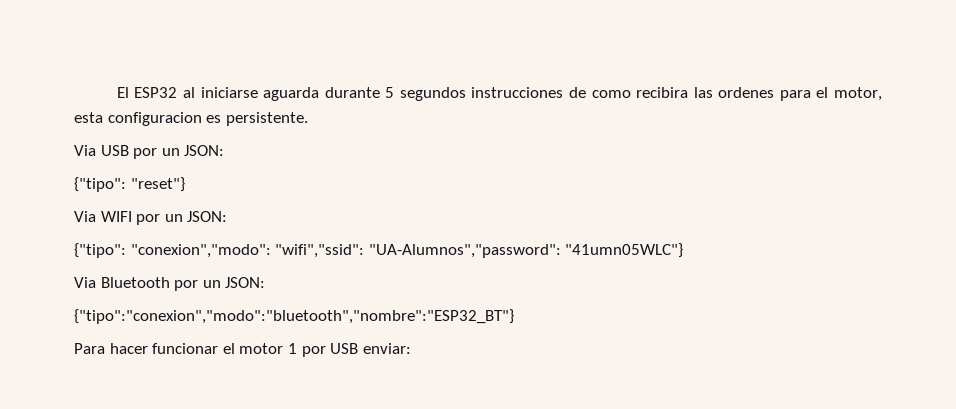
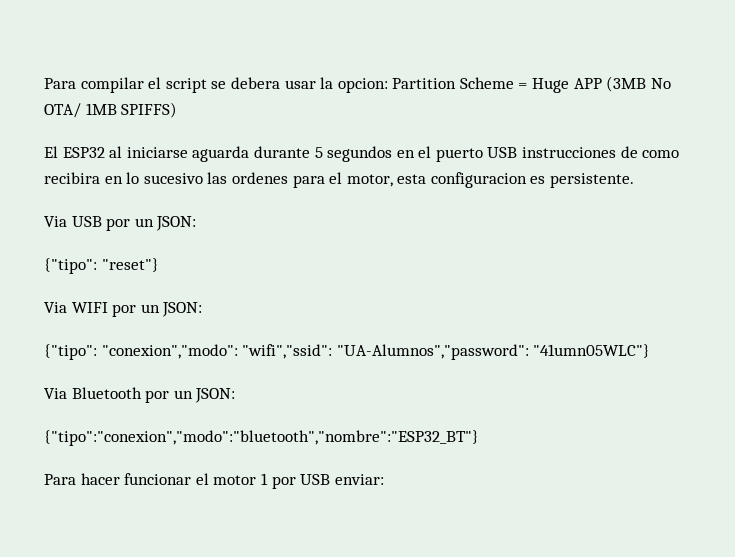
(116, 92) none -> [44,76,671,93] [44,102,178,118] Para compilar el script se debera usar la opcion: Partition Scheme = Huge APP (3MB No OTA/ 1MB SPIFFS) //
(466, 94) none -> [396,146,518,162] en el puerto USB
(689, 92) none -> [104,172,203,184] en lo sucesivo

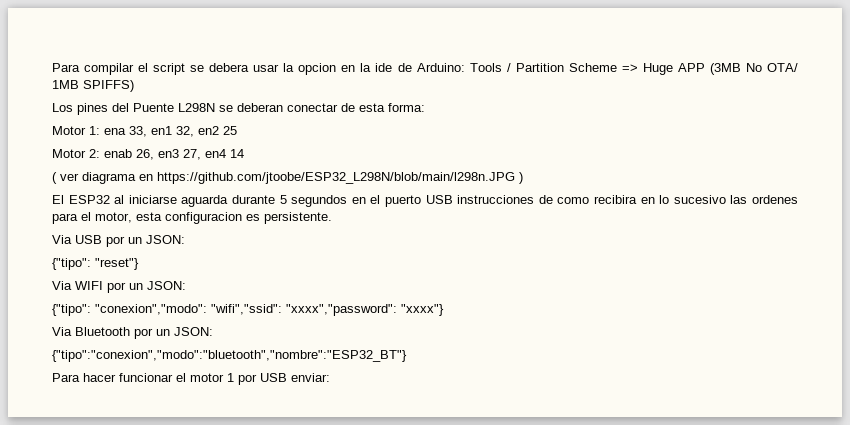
[337,78,388,93] opcion: -> [298,63,511,75] opcion en la ide de Arduino: Tools /
[518,83,528,89] = -> [621,64,638,72] =>
(178, 110) none -> [52,103,425,115] [52,126,237,137] [52,149,244,160] [52,172,523,184] // Los pines del Puente L298N se deberan conectar de esta forma: // Motor 1: ena 33, en1 32, en2 25 // Motor 2: enab 26, en3 27, en4 14 // ( ver diagrama en https://github.com/jtoobe/ESP32_L298N/blob/main/l298n.JPG )
[336,344,651,360] "UA-Alumnos","password": "41umn05WLC"} -> [286,304,444,316] "xxxx","password": "xxxx"}

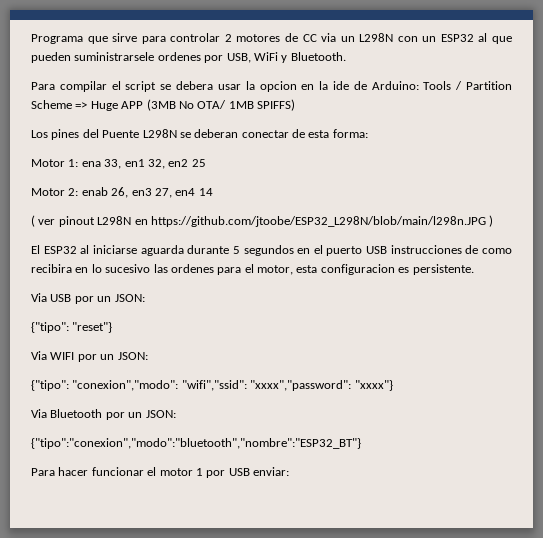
(52, 67) none -> [31,33,512,44] [31,52,346,63] Programa que sirve para controlar 2 motores de CC via un L298N con un ESP32 al que pueden suministrarsele ordenes por USB, WiFi y Bluetooth. //
[82,172,136,184] diagrama -> [58,216,132,227] pinout L298N

